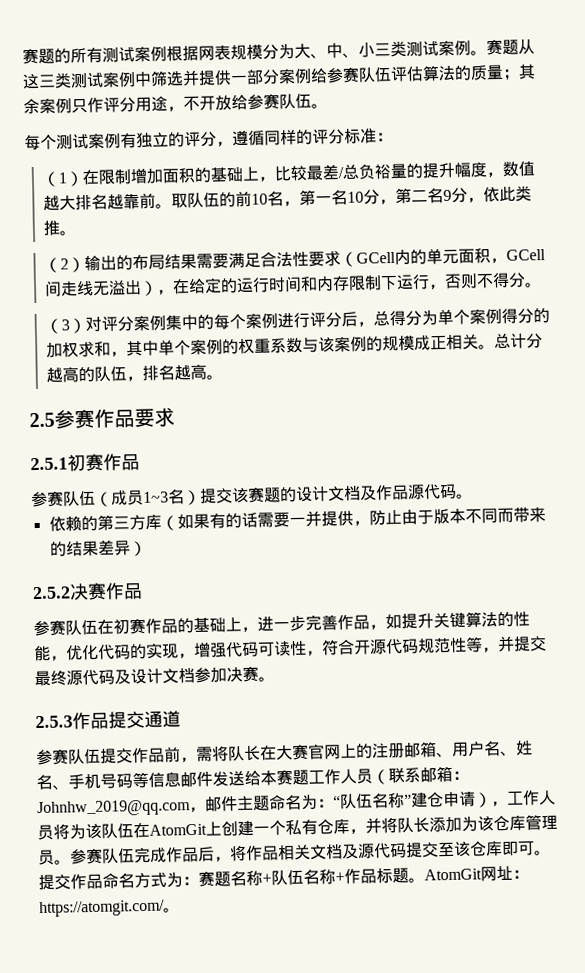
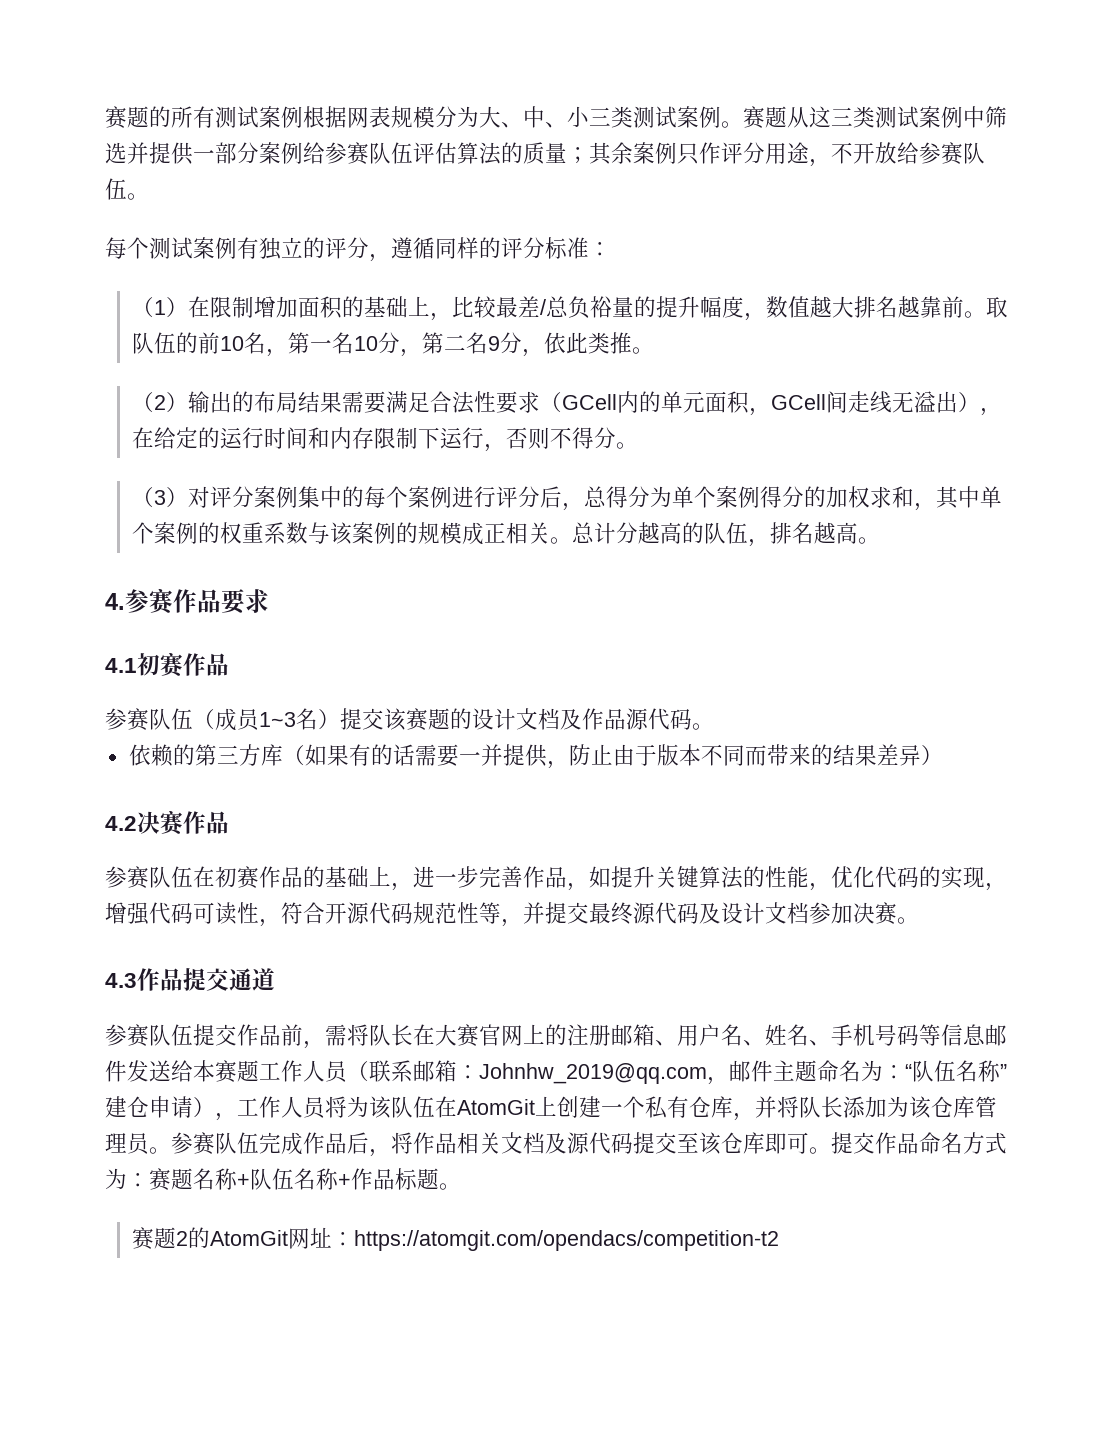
[29,412,55,428] 2.5 -> [105,593,125,610] 4.
[30,457,68,471] 2.5.1 -> [105,658,137,673] 4.1
[32,586,71,600] 2.5.2 -> [105,816,137,831] 4.2
[35,715,73,729] 2.5.3 -> [105,973,137,988] 4.3
(425, 880) none -> [131,1227,210,1250] // 赛题2的
[39,899,180,918] https://atomgit.com/。 -> [353,1230,779,1251] https://atomgit.com/opendacs/competition-t2

